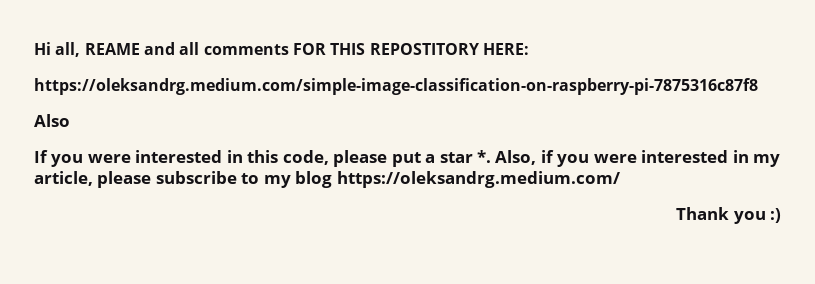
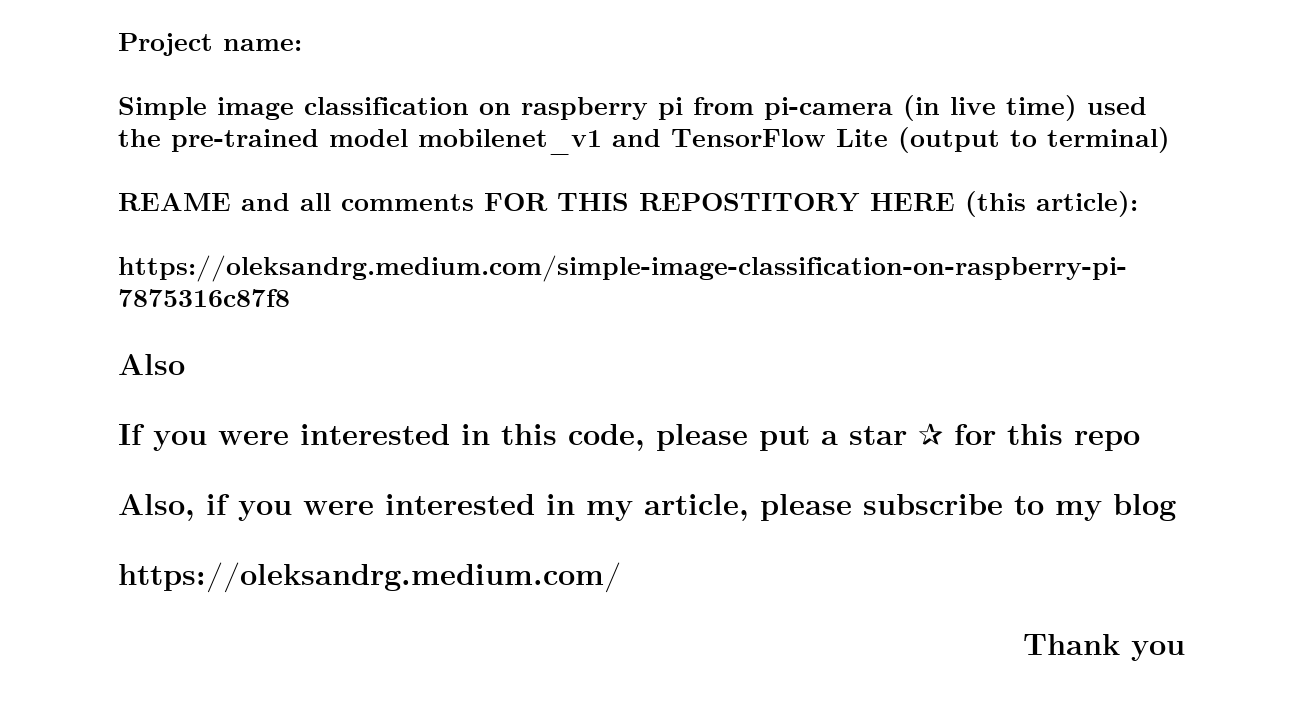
[34,42,81,57] Hi all, -> [118,33,302,56] [118,95,1147,121] [118,127,1170,155] Project name: // Simple image classification on raspberry pi from pi-camera (in live time) used the pre-trained model mobilenet_v1 and TensorFlow Lite (output to terminal) //
[482,43,529,55] HERE: -> [870,191,1138,217] HERE (this article):
[477,150,492,163] *. -> [918,423,1140,451] ✰ for this repo //
(333, 179) none -> (1176, 507) //
[770,208,782,223] :) -> (1185, 651) none

